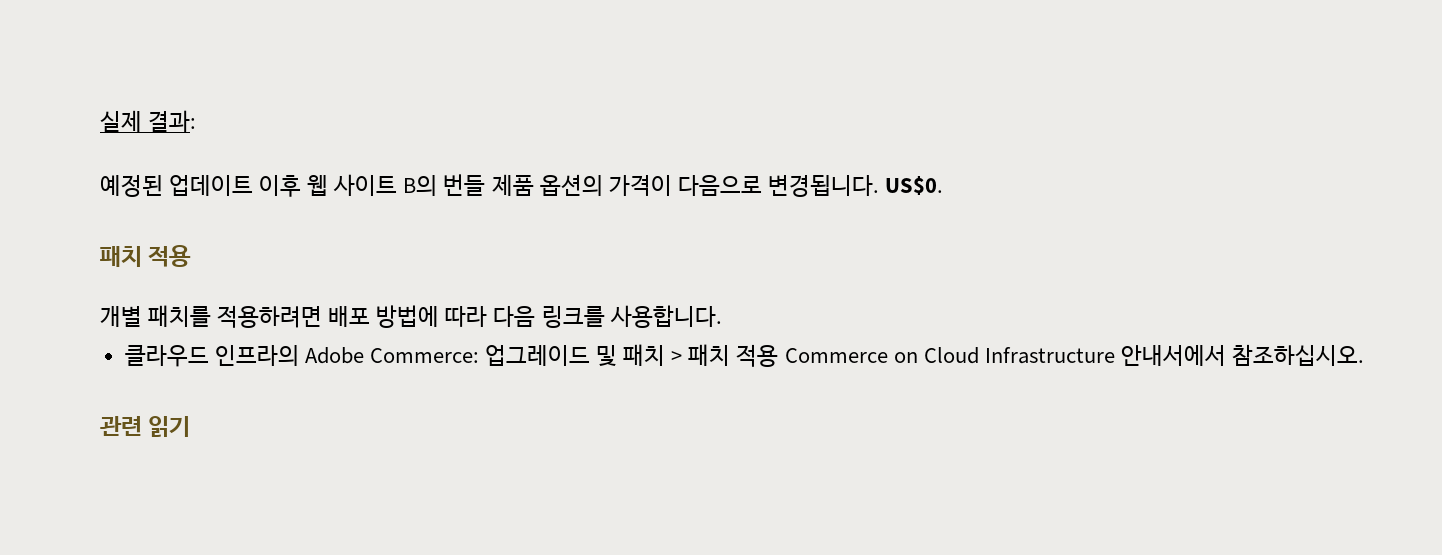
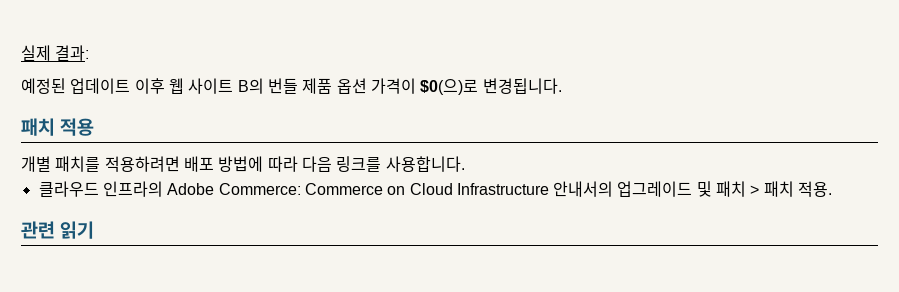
[539,174,762,196] 옵션의 가격이 다음으로 -> [336,78,479,95] 옵션 가격이 $0(으)로
[884,176,943,195] US$0. -> (562, 86) none
(479, 355) none -> [304,181,614,197] Commerce on Cloud Infrastructure 안내서의
[736,344,1364,367] 적용 Commerce on Cloud Infrastructure 안내서에서 참조하십시오. -> [798,181,833,197] 적용.

